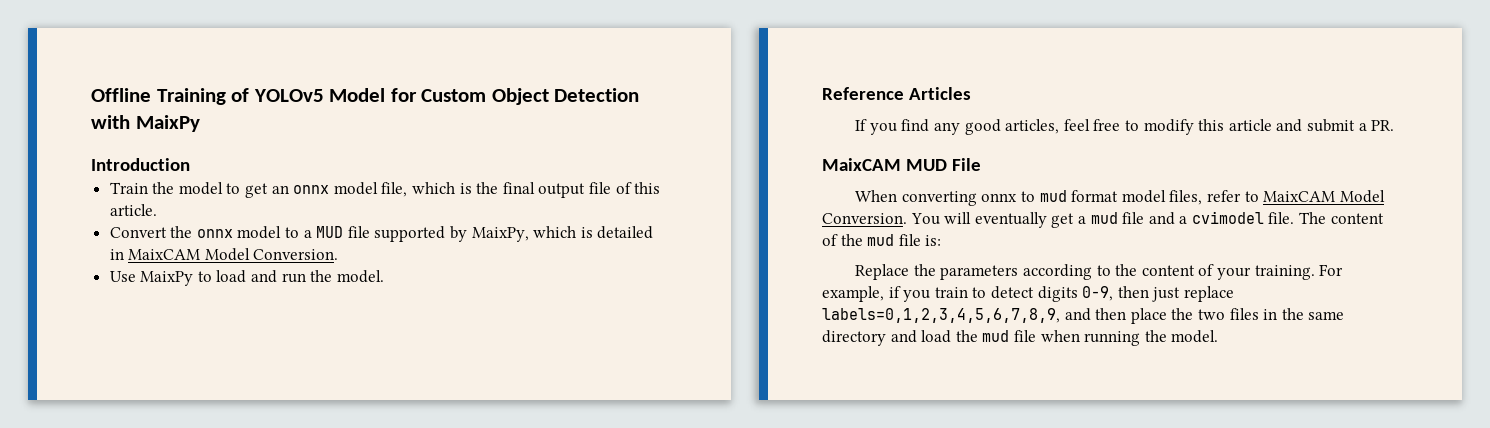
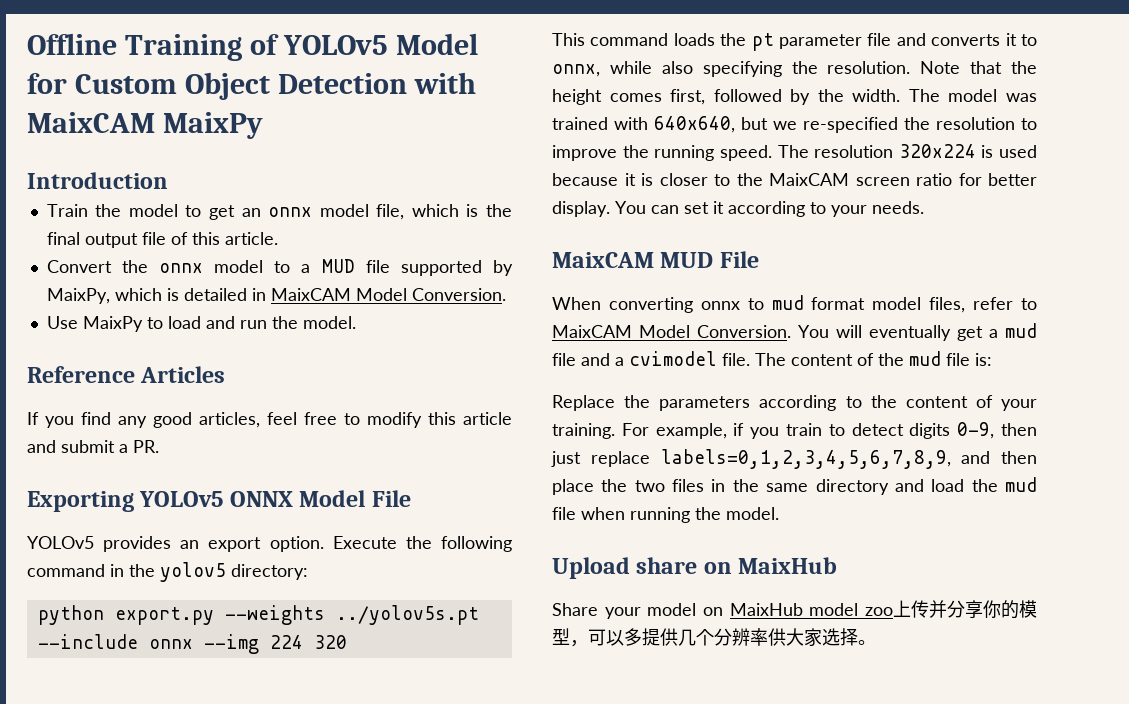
(130, 122) none -> [27,112,155,133] MaixCAM
(1395, 125) none -> [27,490,411,512] [27,536,512,552] [27,562,308,582] [37,605,479,625] [37,634,347,654] [552,33,1037,51] [552,61,1037,77] [552,89,1037,105] [552,116,1037,133] [552,144,1037,161] [552,173,1037,186] [552,201,924,217] // Exporting YOLOv5 ONNX Model File // YOLOv5 provides an export option. Execute the following command in the yolov5 directory: // python export.py --weights ../yolov5s.pt --include onnx --img 224 320 // This command loads the pt parameter file and converts it to onnx, while also specifying the resolution. Note that the height comes first, followed by the width. The model was trained with 640x640, but we re-specified the resolution to improve the running speed. The resolution 320x224 is used because it is closer to the MaixCAM screen ratio for better display. You can set it according to your needs.
(1219, 336) none -> [552,557,838,579] [552,600,1037,619] [552,628,876,647] // Upload share on MaixHub // Share your model on MaixHub model zoo上传并分享你的模型，可以多提供几个分辨率供大家选择。

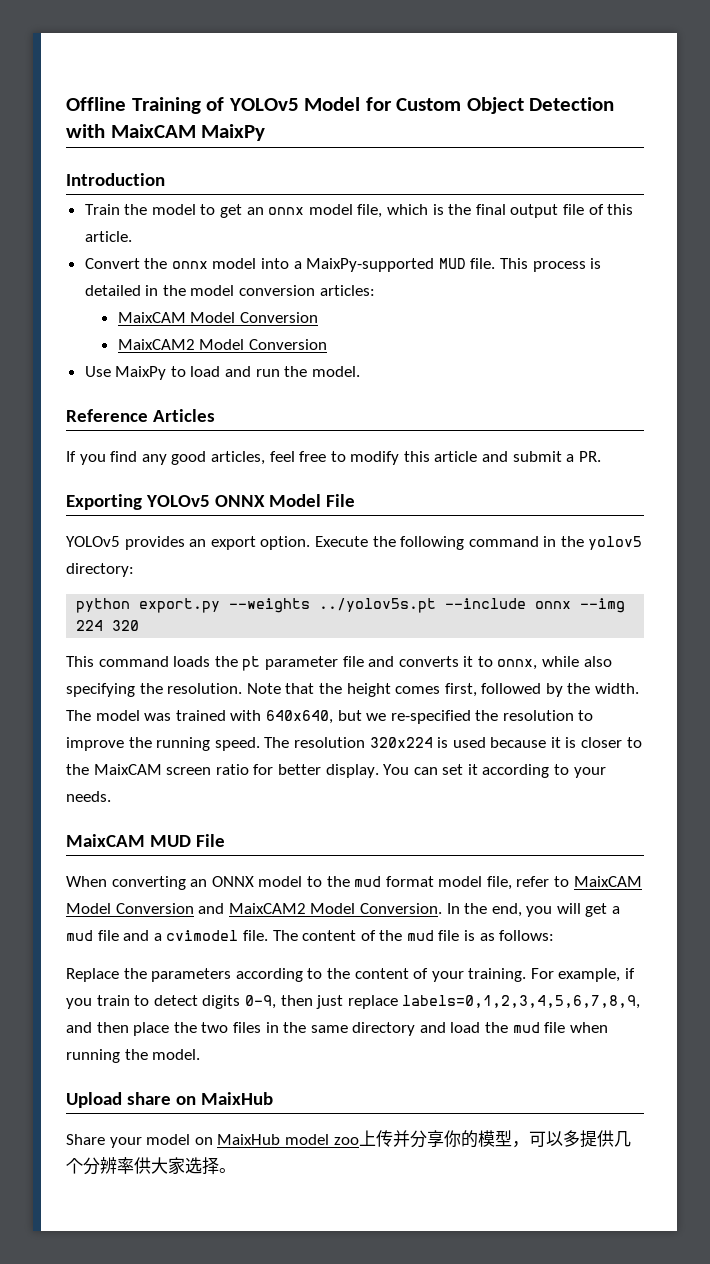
[274,259,513,276] [46,288,506,304] to a MUD file supported by MaixPy, which is detailed in MaixCAM Model Conversion. -> [261,258,602,272] [84,285,375,296] [117,312,318,323] [117,339,327,350] into a MaixPy-supported MUD file. This process is detailed in the model conversion articles: // MaixCAM Model Conversion // MaixCAM2 Model Conversion
[700,298,764,310] onnx to -> [190,876,350,887] an ONNX model to the
[929,297,966,313] files, -> [486,876,512,890] file,
[697,325,951,341] Conversion. You will eventually -> [115,903,581,917] Conversion and MaixCAM2 Model Conversion. In the end, you will
[975,353,992,366] is: -> [464,930,555,941] is as follows:

